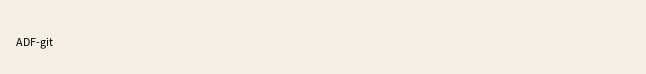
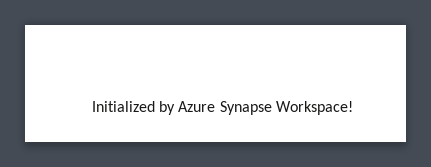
[16,37,53,49] ADF-git -> [92,101,353,115] Initialized by Azure Synapse Workspace!

